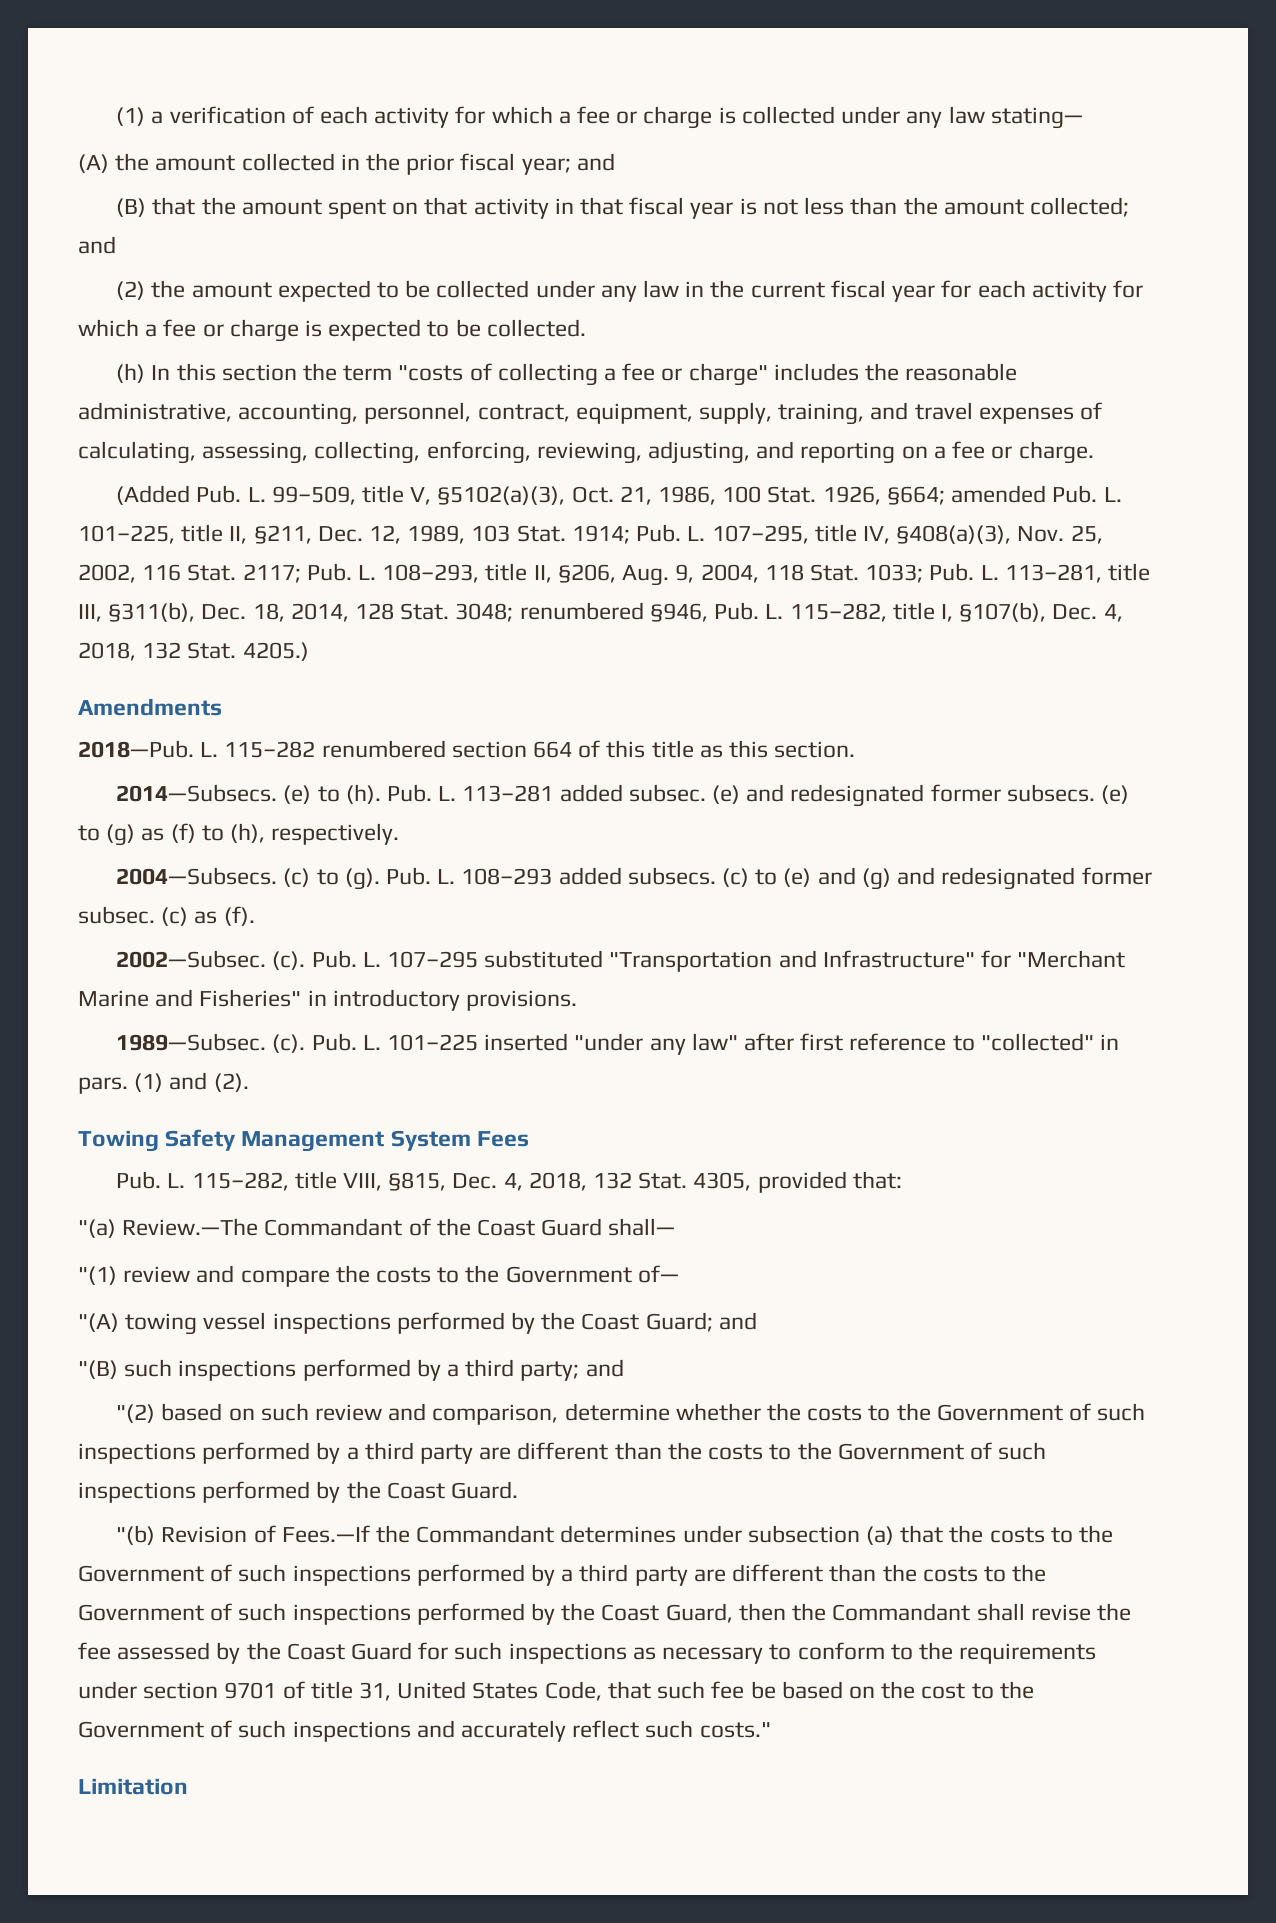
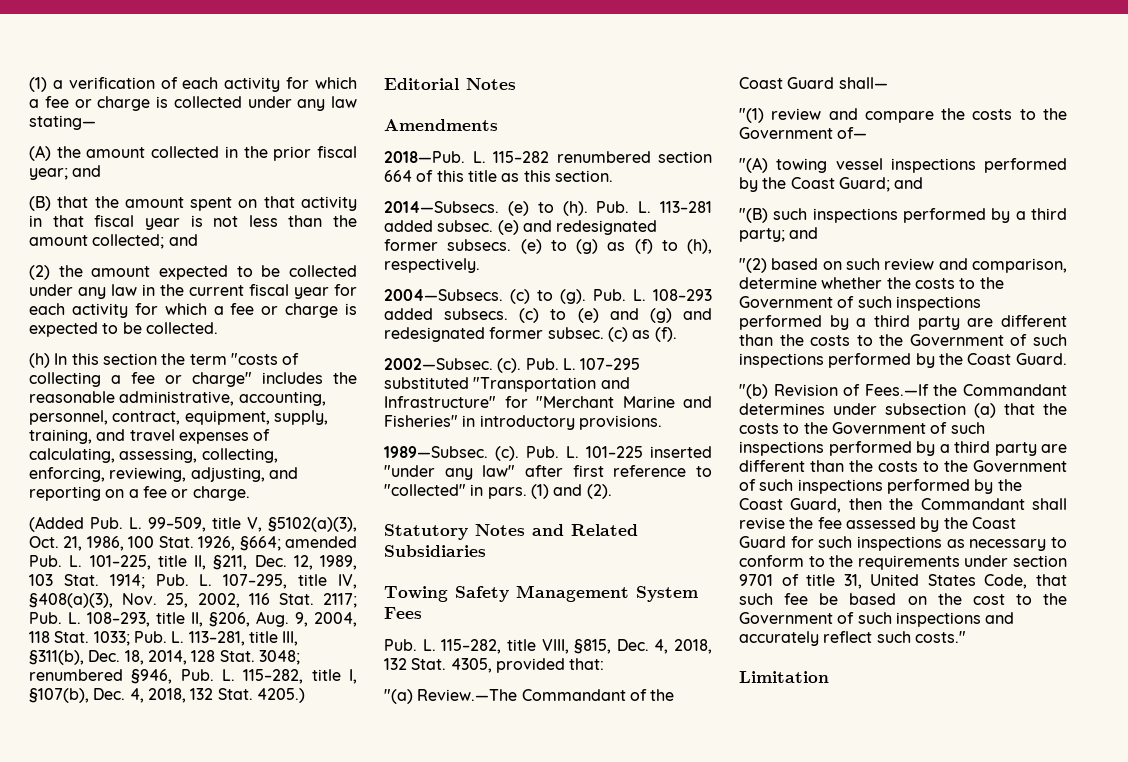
(309, 651) none -> [384,78,516,90] // Editorial Notes
(249, 1082) none -> [384,524,638,540] [384,545,486,557] // Statutory Notes and Related Subsidiaries

